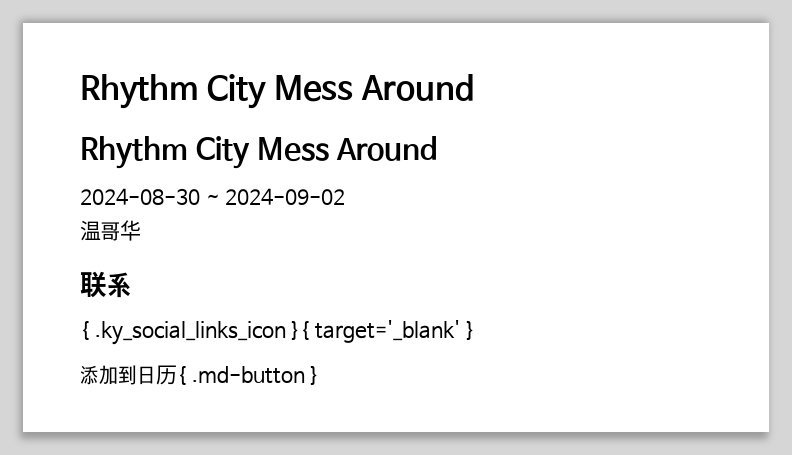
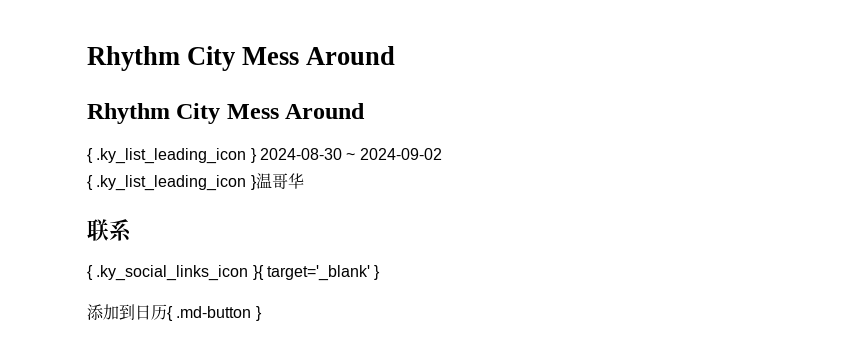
(438, 148) none -> [87,148,257,164] { .ky_list_leading_icon }
(346, 196) none -> [87,175,257,191] { .ky_list_leading_icon }

